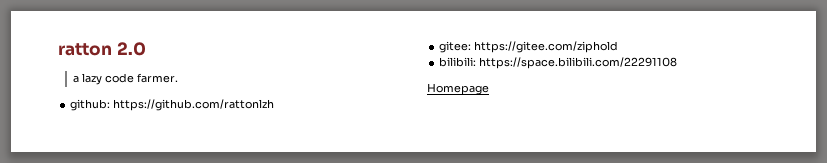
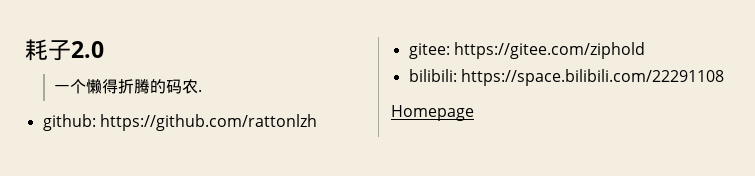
[58,43,112,56] ratton -> [25,39,71,61] 耗子
[73,73,179,85] a lazy code farmer. -> [54,79,203,94] 一个懒得折腾的码农.

